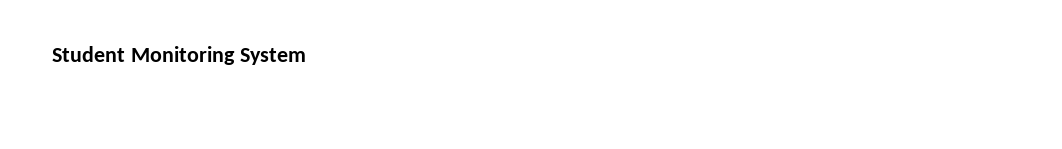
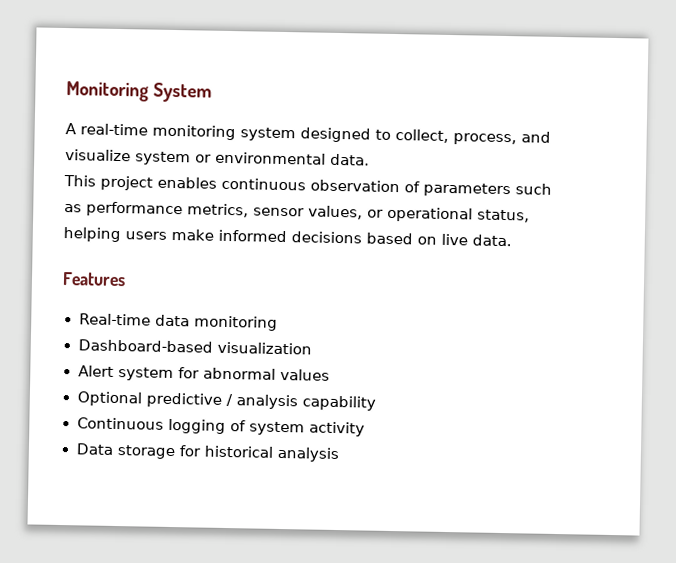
[52,46,125,62] Student -> (66, 91) none
(306, 56) none -> [65,123,551,146] [65,149,370,166] [63,175,552,198] [64,201,530,223] [63,227,512,247] [62,272,126,287] [78,313,278,331] [77,339,312,355] [77,365,330,382] [76,391,376,411] [76,417,365,437] [75,443,339,463] // A real-time monitoring system designed to collect, process, and visualize system or environmental data. // This project enables continuous observation of parameters such as performance metrics, sensor values, or operational status, helping users make informed decisions based on live data. // Features // Real-time data monitoring // Dashboard-based visualization // Alert system for abnormal values // Optional predictive / analysis capability // Continuous logging of system activity // Data storage for historical analysis

